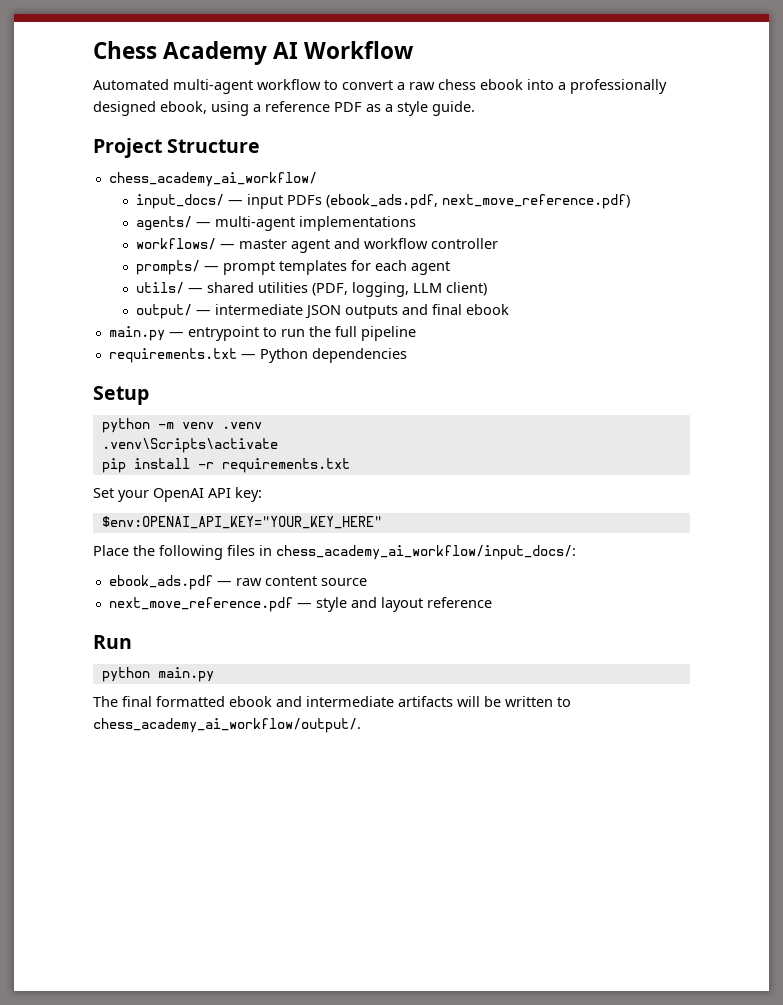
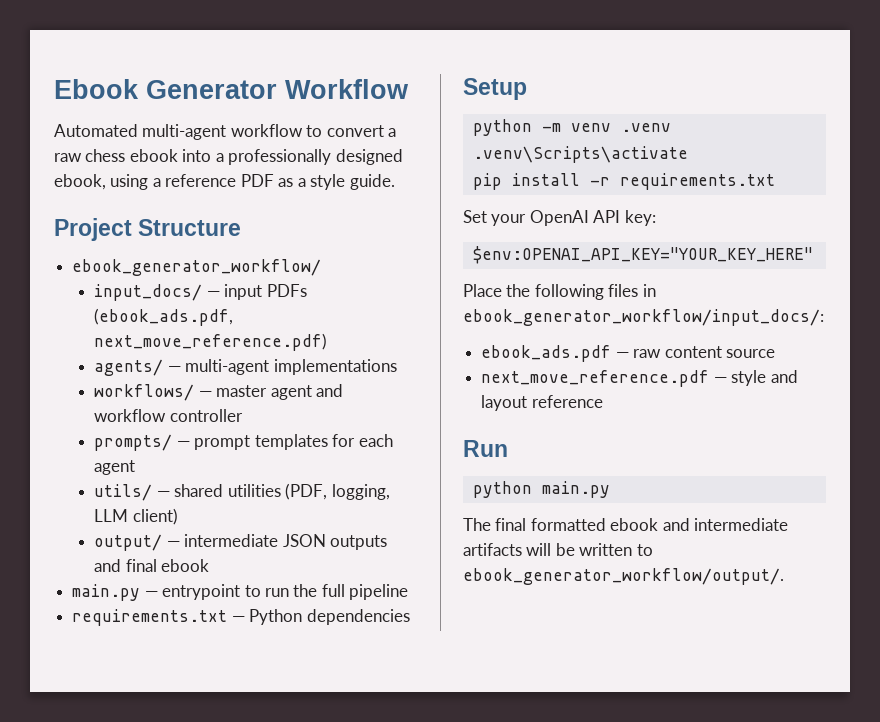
[93,41,299,65] Chess Academy AI -> [54,79,277,99] Ebook Generator
[108,172,317,187] chess_academy_ai_workflow/ -> [72,259,322,276] ebook_generator_workflow/
[276,545,576,560] chess_academy_ai_workflow/input_docs/: -> [463,309,824,326] ebook_generator_workflow/input_docs/:
[93,718,361,733] chess_academy_ai_workflow/output/. -> [463,568,784,585] ebook_generator_workflow/output/.

